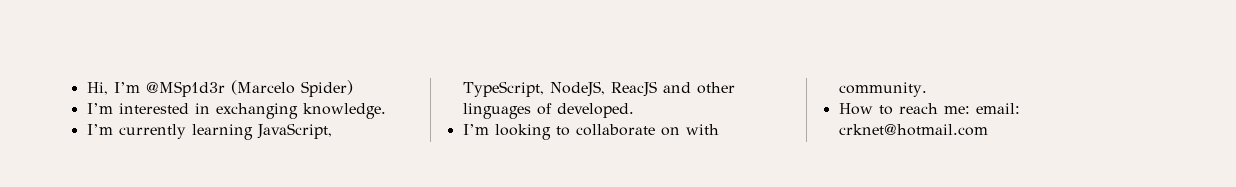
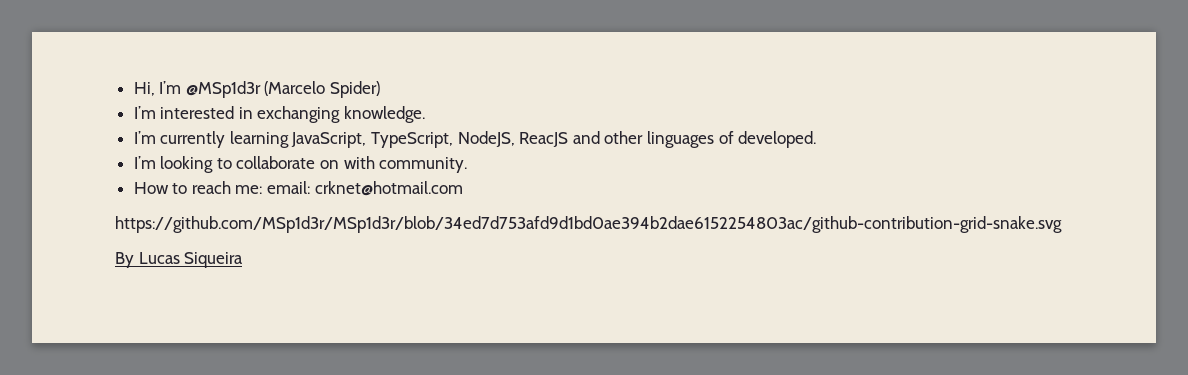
(988, 130) none -> [115,216,1062,233] [115,252,244,268] // https://github.com/MSp1d3r/MSp1d3r/blob/34ed7d753afd9d1bd0ae394b2dae6152254803ac/github-contribution-grid-snake.svg // By Lucas Siqueira

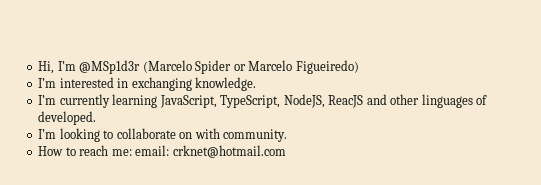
[330,81,381,98] Spider) -> [195,60,359,74] Spider or Marcelo Figueiredo)
[115,216,1062,233] [115,252,244,268] // https://github.com/MSp1d3r/MSp1d3r/blob/34ed7d753afd9d1bd0ae394b2dae6152254803ac/github-contribution-grid-snake.svg // By Lucas Siqueira -> (286, 151) none

